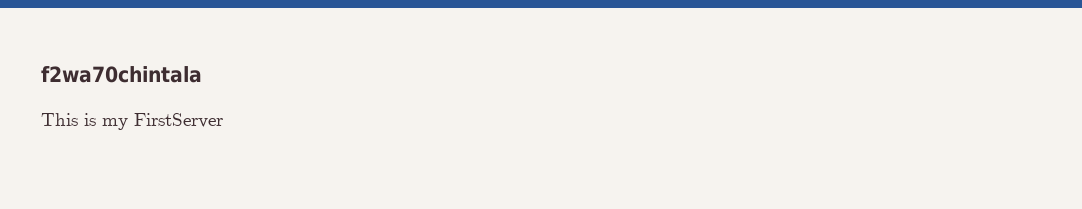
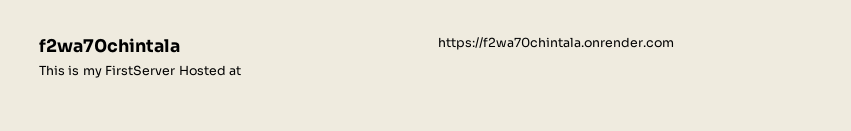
(223, 120) none -> [178,65,241,76] [438,37,674,50] Hosted at https://f2wa70chintala.onrender.com

